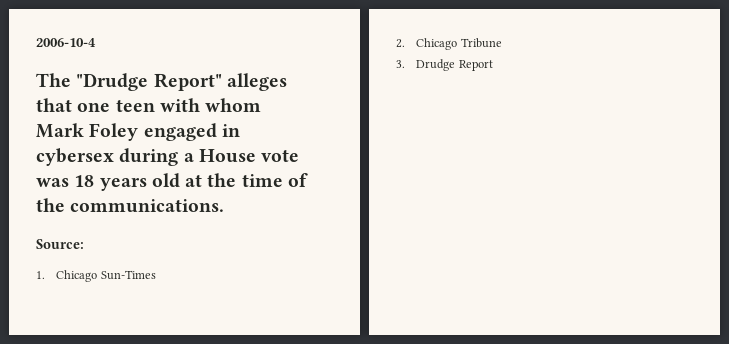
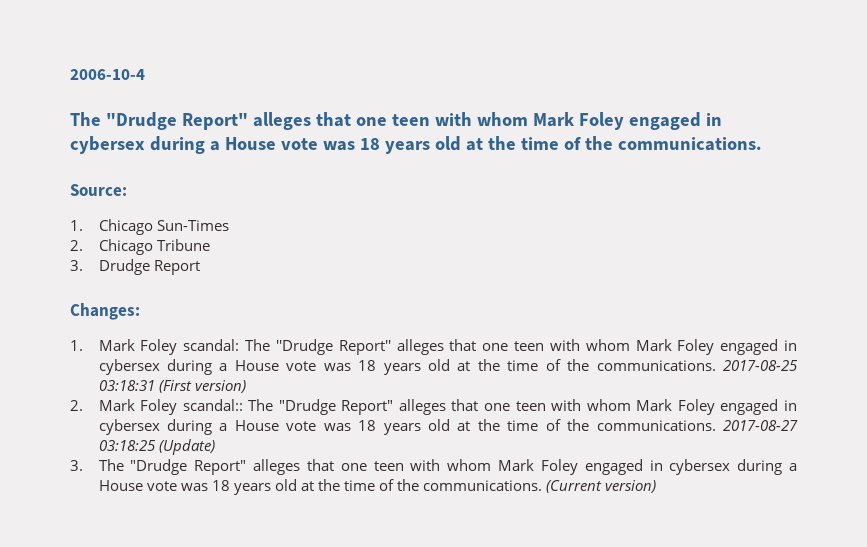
(493, 65) none -> [70,303,140,320] [70,339,798,355] [98,359,798,375] [98,380,246,393] [70,399,798,415] [98,419,798,435] [98,439,215,455] [70,459,798,475] [98,479,657,495] // Changes: // 1. Mark Foley scandal: The ''Drudge Report'' alleges that one teen with whom Mark Foley engaged in cybersex during a House vote was 18 years old at the time of the communications. 2017-08-25 03:18:31 (First version) // 2. Mark Foley scandal:: The "Drudge Report" alleges that one teen with whom Mark Foley engaged in cybersex during a House vote was 18 years old at the time of the communications. 2017-08-27 03:18:25 (Update) // 3. The "Drudge Report" alleges that one teen with whom Mark Foley engaged in cybersex during a House vote was 18 years old at the time of the communications. (Current version)

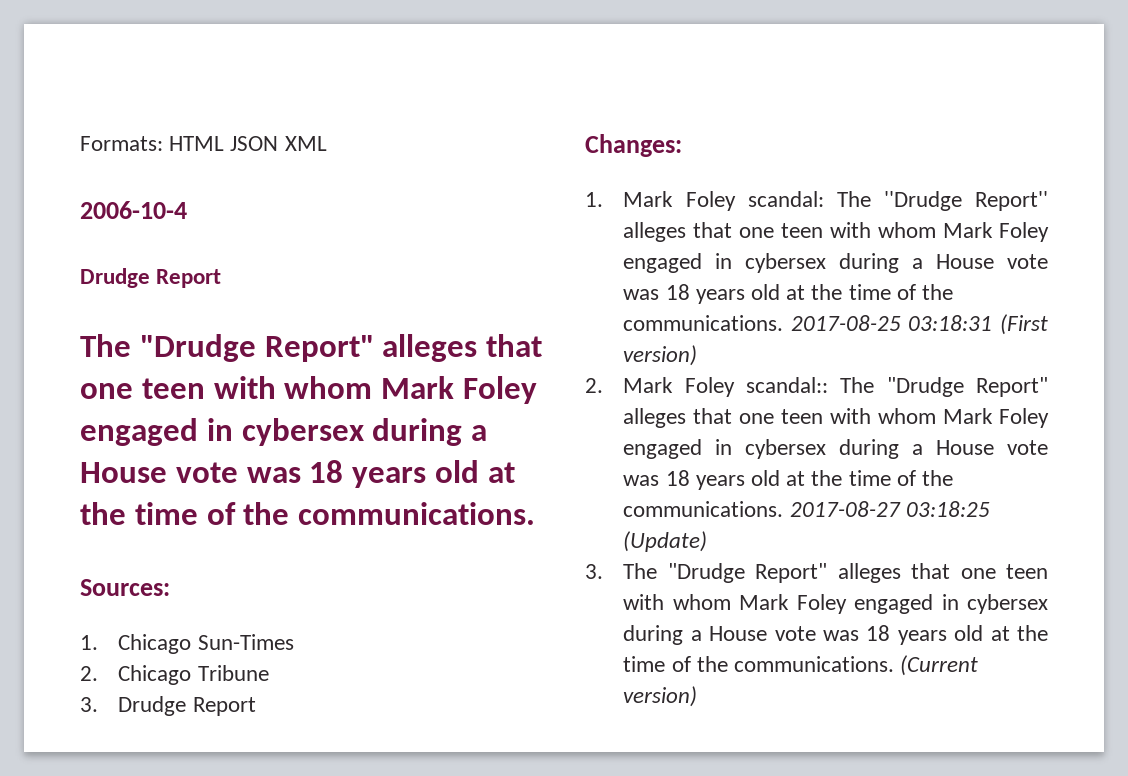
(70, 74) none -> [80,136,327,151] Formats: HTML JSON XML //
(145, 74) none -> [80,268,222,288] // Drudge Report
[70,184,127,196] Source: -> [80,579,170,596] Sources:

